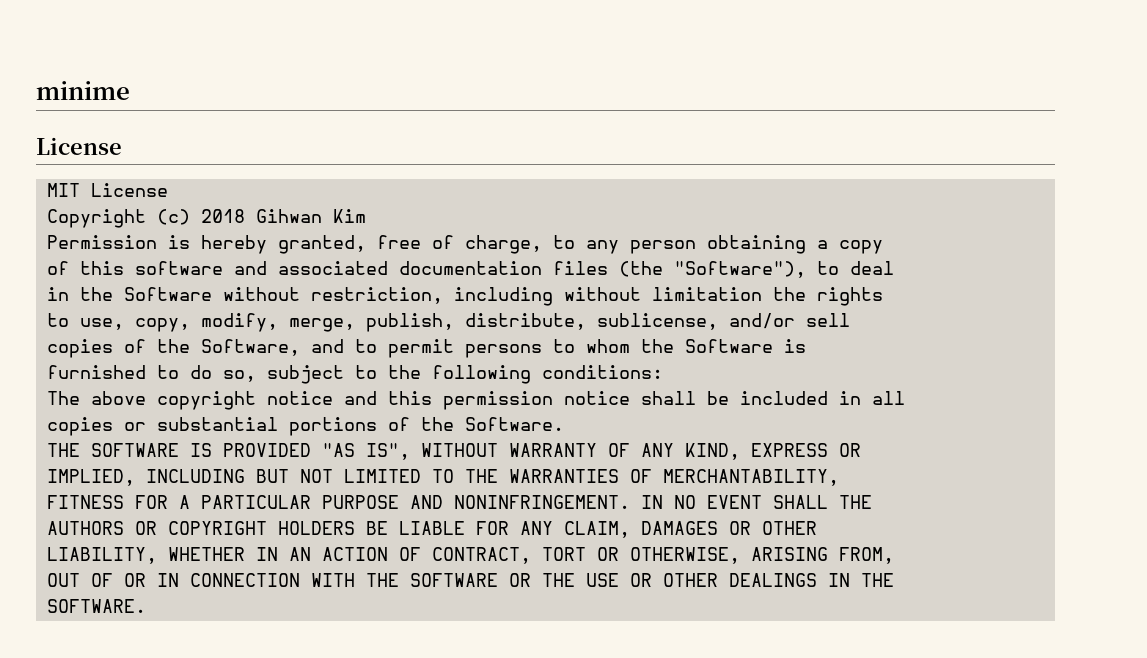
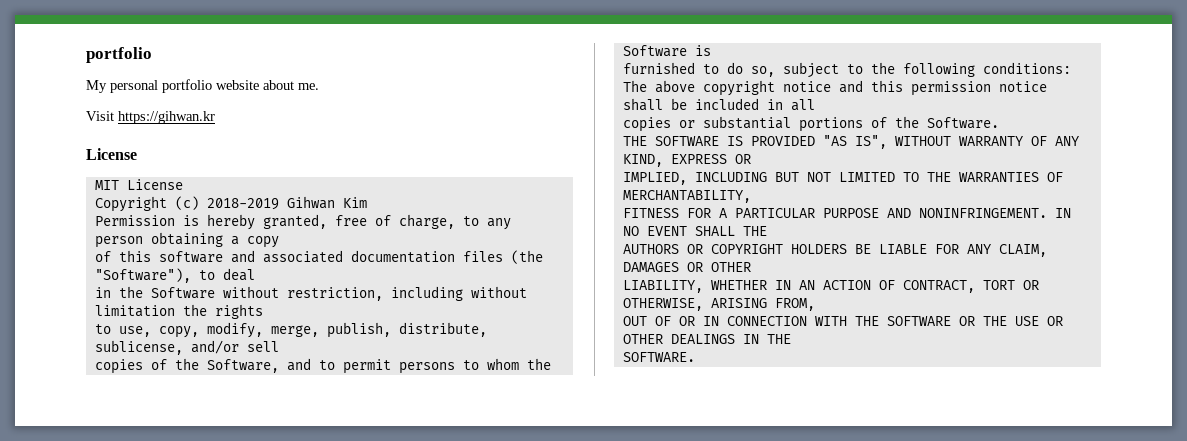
[36,81,130,100] minime -> [86,47,152,63] [86,79,319,93] [86,111,215,124] portfolio // My personal portfolio website about me. // Visit https://gihwan.kr
[201,209,246,223] 2018 -> [206,198,279,210] 2018-2019

